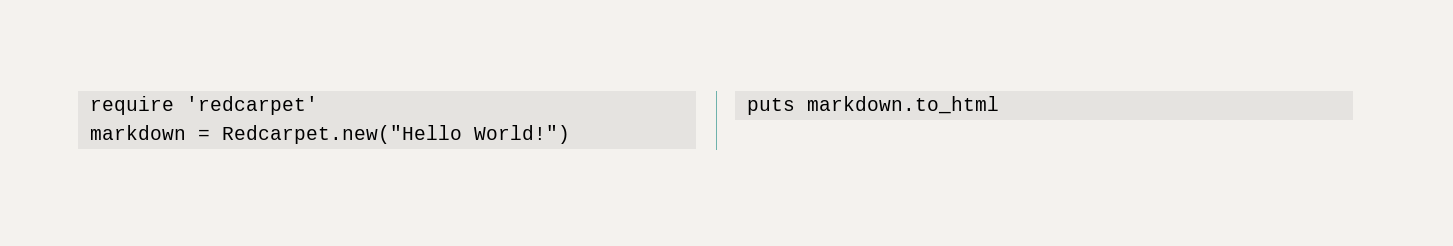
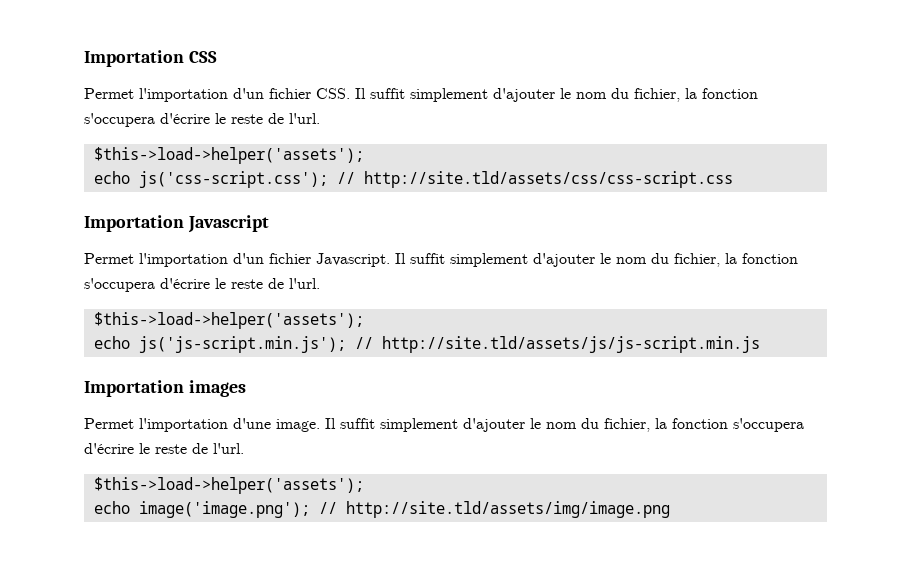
[90,96,318,115] [90,125,570,144] [747,96,999,115] require 'redcarpet' // markdown = Redcarpet.new("Hello World!") // puts markdown.to_html -> [84,50,217,67] [84,88,758,102] [84,113,320,127] [93,147,364,164] [93,171,733,188] [84,215,269,233] [84,253,798,267] [84,278,320,292] [93,312,364,329] [93,336,760,353] [84,380,246,397] [84,418,804,432] [84,443,244,454] [93,477,364,494] [93,501,670,518] Importation CSS // Permet l'importation d'un fichier CSS. Il suffit simplement d'ajouter le nom du fichier, la fonction s'occupera d'écrire le reste de l'url. // $this->load->helper('assets'); // echo js('css-script.css'); // http://site.tld/assets/css/css-script.css // Importation Javascript // Permet l'importation d'un fichier Javascript. Il suffit simplement d'ajouter le nom du fichier, la fonction s'occupera d'écrire le reste de l'url. // $this->load->helper('assets'); // echo js('js-script.min.js'); // http://site.tld/assets/js/js-script.min.js // Importation images // Permet l'importation d'une image. Il suffit simplement d'ajouter le nom du fichier, la fonction s'occupera d'écrire le reste de l'url. // $this->load->helper('assets'); // echo image('image.png'); // http://site.tld/assets/img/image.png

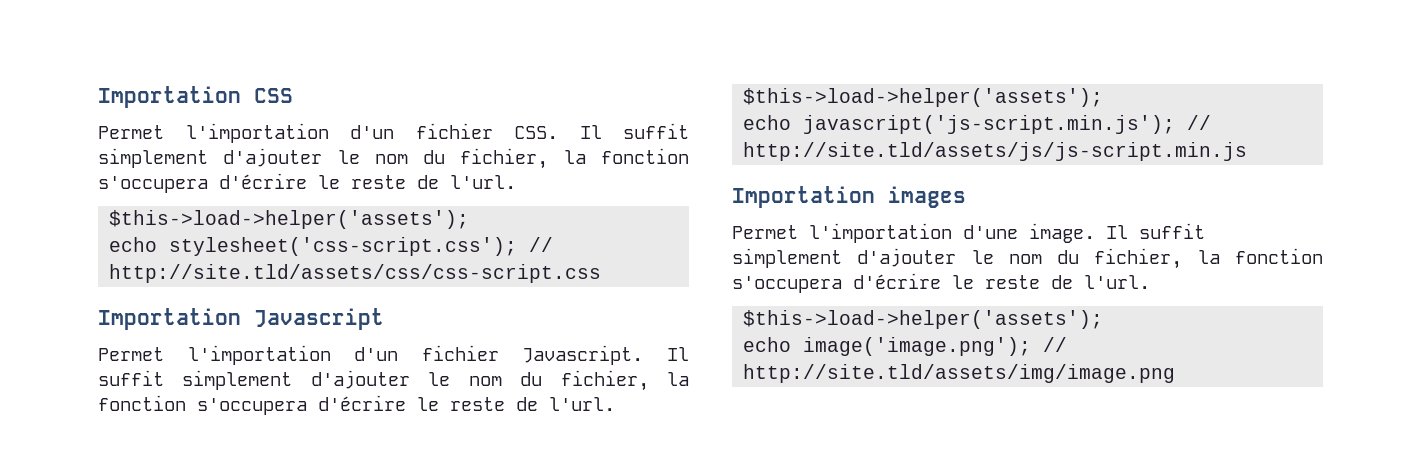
[138,171,328,188] js('css-script.css'); -> [169,237,518,256] stylesheet('css-script.css');
[138,336,346,353] js('js-script.min.js'); -> [803,115,1176,134] javascript('js-script.min.js');

